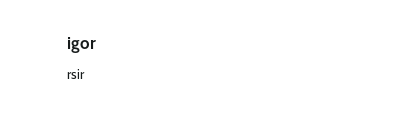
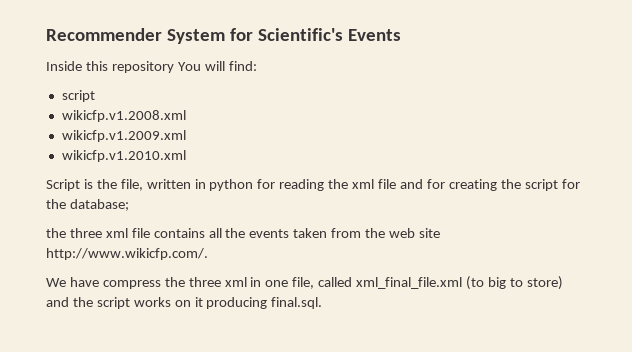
[67,37,96,53] [67,69,85,79] igor // rsir -> [46,28,401,44] [46,61,257,73] [61,90,95,102] [61,110,186,122] [61,130,186,142] [61,150,186,162] [46,179,580,191] [46,199,129,211] [46,228,440,238] [46,248,208,260] [46,276,563,290] [46,297,323,309] Recommender System for Scientific's Events // Inside this repository You will find: // script // wikicfp.v1.2008.xml // wikicfp.v1.2009.xml // wikicfp.v1.2010.xml // Script is the file, written in python for reading the xml file and for creating the script for the database; // the three xml file contains all the events taken from the web site http://www.wikicfp.com/. // We have compress the three xml in one file, called xml_final_file.xml (to big to store) and the script works on it producing final.sql.

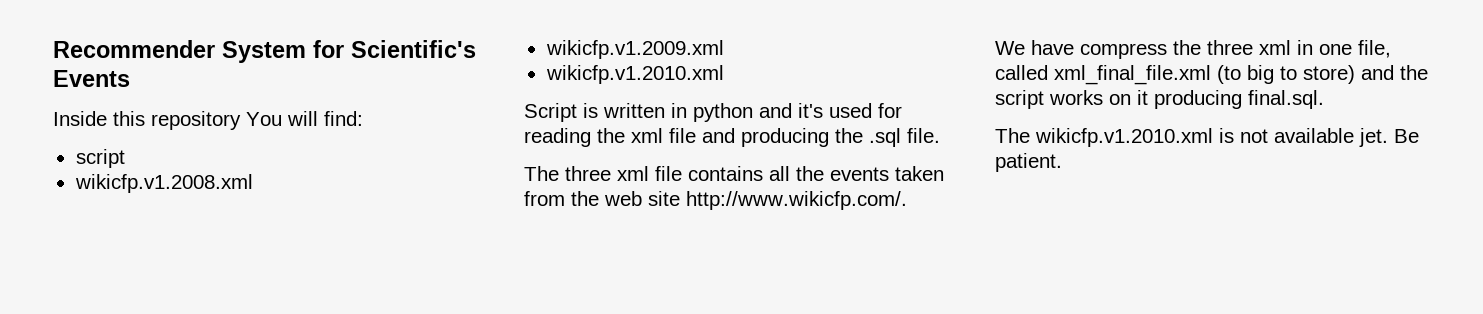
[96,179,143,191] the file, -> (598, 110) none
(254, 185) none -> [759,103,872,118] and it's used
[426,179,580,191] [46,199,129,211] [46,228,66,238] for creating the script for the database; // the -> [741,128,940,147] [524,166,559,181] producing the .sql file. // The
(323, 303) none -> [995,128,1419,147] [995,153,1062,172] // The wikicfp.v1.2010.xml is not available jet. Be patient.

